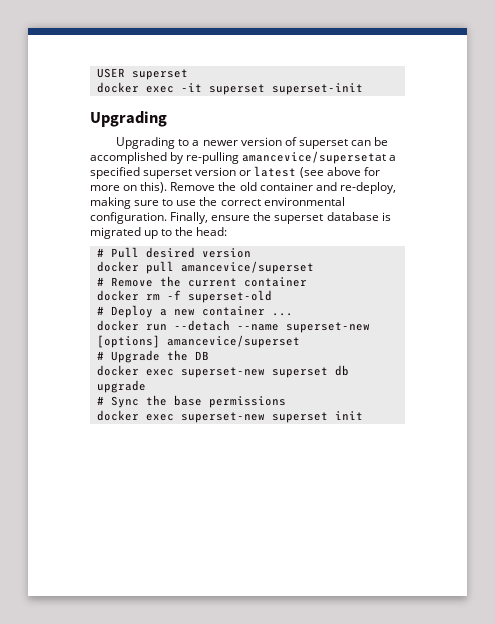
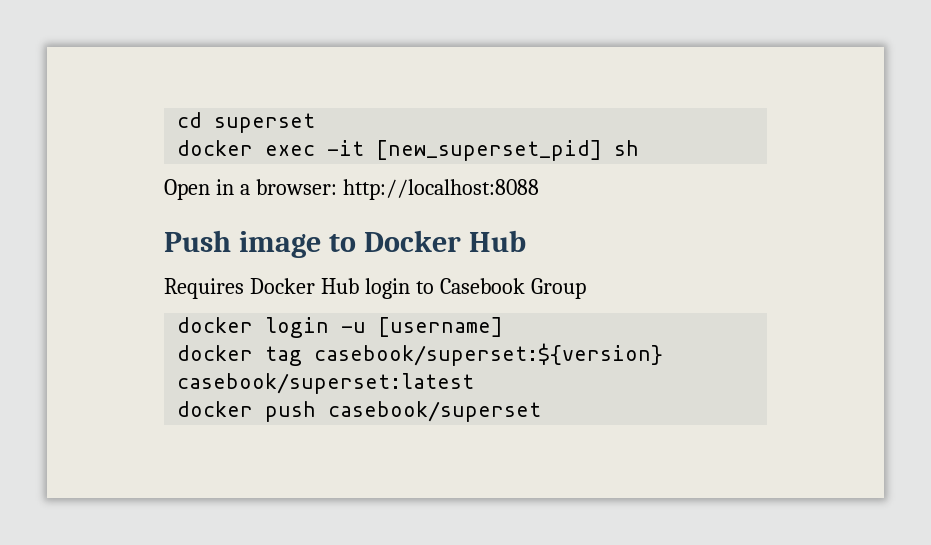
[96,68,125,78] USER -> [177,112,203,128] cd
[208,83,363,95] [90,111,167,127] [116,137,389,149] [90,151,397,164] [90,166,380,179] [90,182,396,194] [90,197,345,209] [90,212,391,224] [90,227,228,239] [96,247,251,258] [96,261,314,274] [96,276,307,287] [96,290,272,303] [96,305,293,318] [96,320,370,333] [96,335,300,348] [96,350,209,363] [96,365,349,378] [96,380,146,393] [96,395,286,408] [96,410,363,423] superset superset-init // Upgrading // Upgrading to a newer version of superset can be accomplished by re-pulling amancevice/supersetat a specified superset version or latest (see above for more on this). Remove the old container and re-deploy, making sure to use the correct environmental configuration. Finally, ensure the superset database is migrated up to the head: // # Pull desired version // docker pull amancevice/superset // # Remove the current container // docker rm -f superset-old // # Deploy a new container ... // docker run --detach --name superset-new [options] amancevice/superset // # Upgrade the DB // docker exec superset-new superset db upgrade // # Sync the base permissions // docker exec superset-new superset init -> [376,140,640,161] [164,179,539,200] [164,230,526,258] [164,278,586,299] [177,317,504,338] [177,343,664,366] [177,373,475,394] [177,401,542,422] [new_superset_pid] sh // Open in a browser: http://localhost:8088 // Push image to Docker Hub // Requires Docker Hub login to Casebook Group // docker login -u [username] // docker tag casebook/superset:${version} casebook/superset:latest // docker push casebook/superset

